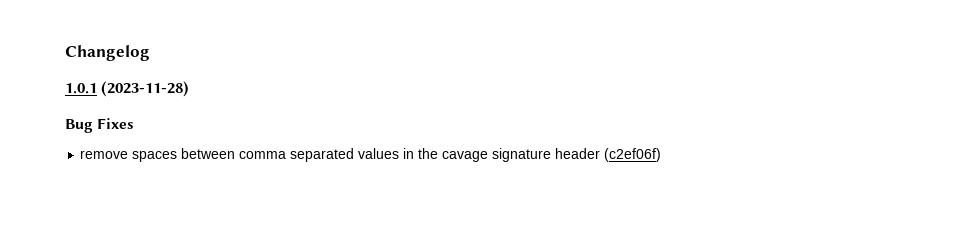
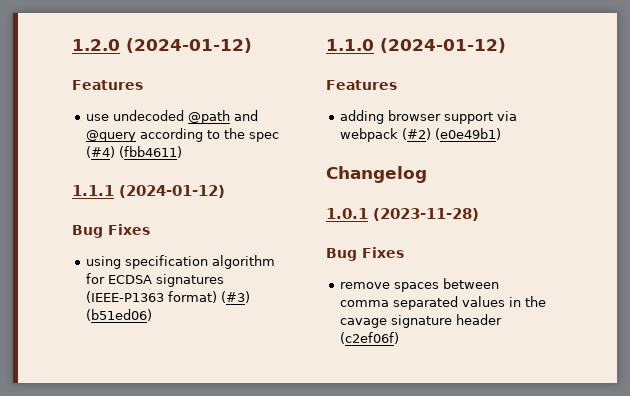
(65, 53) none -> [72,38,252,53] [72,80,143,90] [86,110,259,124] [86,128,280,142] [86,146,183,158] [72,185,225,198] [72,224,150,238] [86,255,276,269] [86,273,225,287] [86,291,251,303] [86,309,153,321] [326,38,506,53] [326,80,397,90] [340,110,518,124] [340,128,502,142] 1.2.0 (2024-01-12) // Features // use undecoded @path and @query according to the spec (#4) (fbb4611) // 1.1.1 (2024-01-12) // Bug Fixes // using specification algorithm for ECDSA signatures (IEEE-P1363 format) (#3) (b51ed06) // 1.1.0 (2024-01-12) // Features // adding browser support via webpack (#2) (e0e49b1) //

